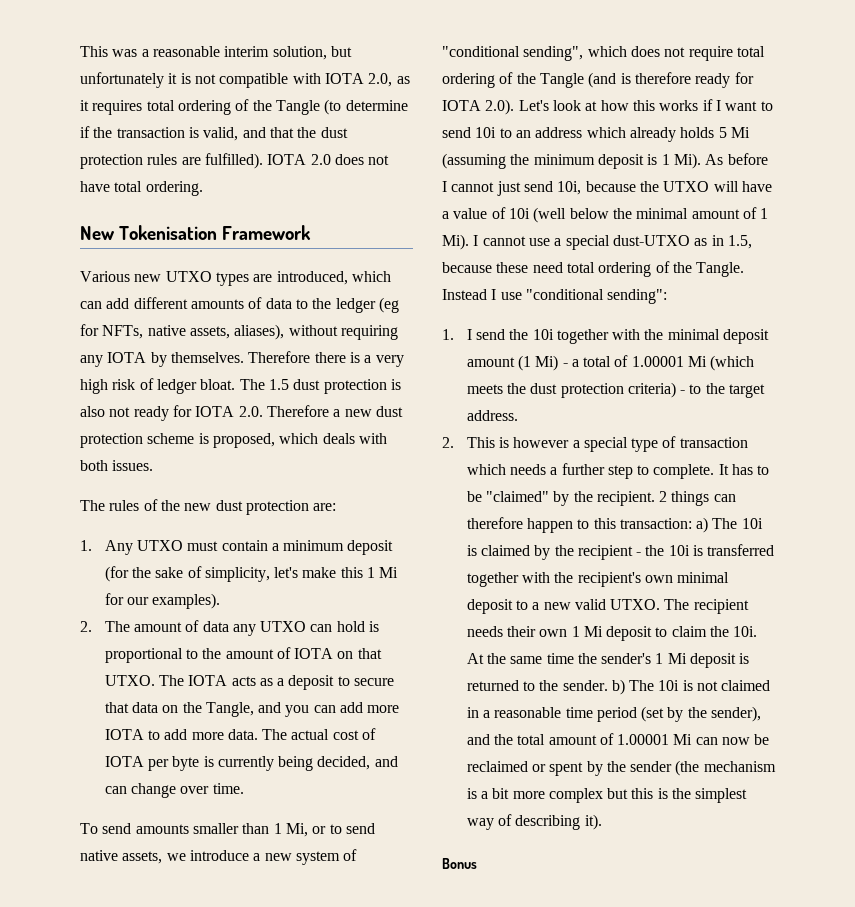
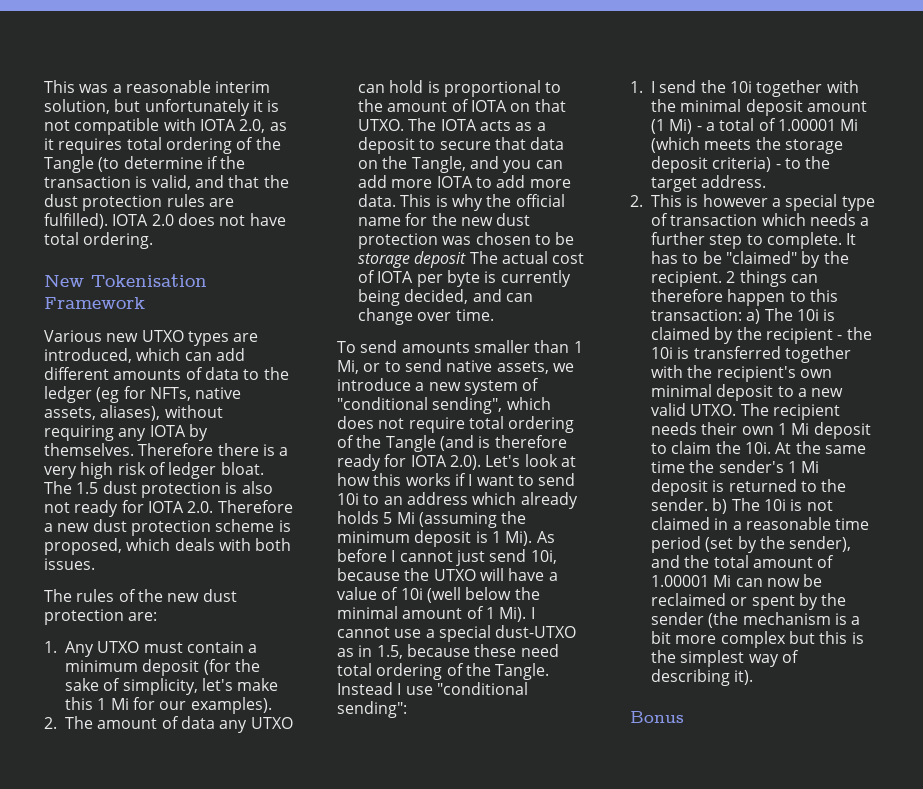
(258, 734) none -> [400,194,565,211] [358,213,531,226] [358,232,575,249] [358,251,467,268] This is why the official name for the new dust protection was chosen to be storage deposit
[530,383,624,398] dust protection -> [784,139,843,154] [651,156,708,173] storage deposit

